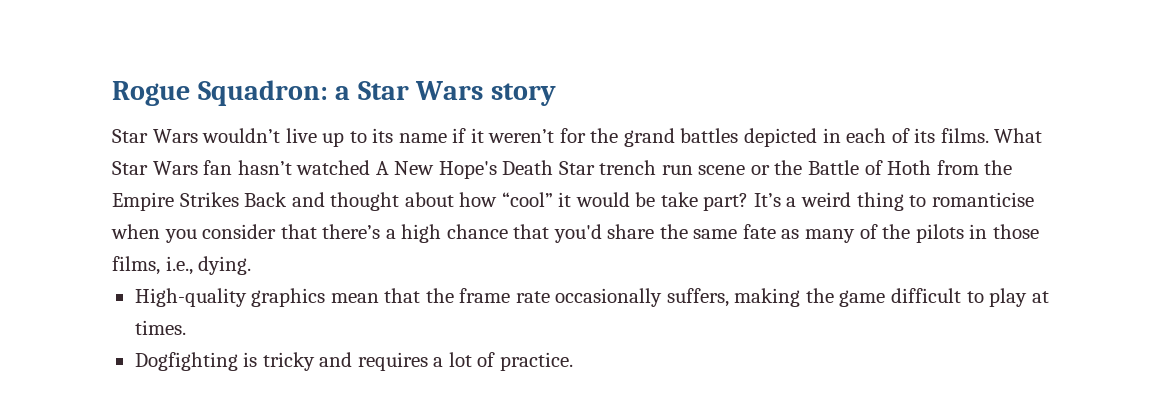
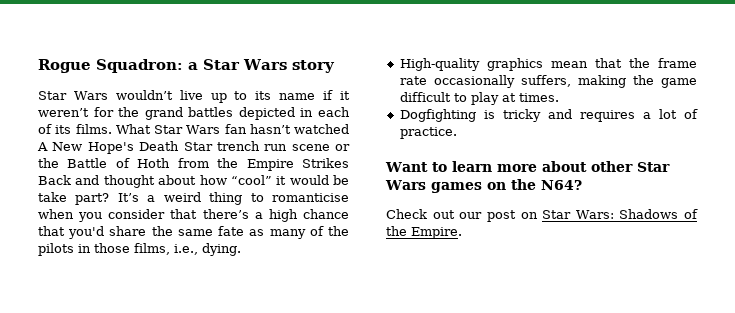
(573, 361) none -> [385,161,670,172] [385,179,582,193] [386,209,698,222] [386,226,462,239] // Want to learn more about other Star Wars games on the N64? // Check out our post on Star Wars: Shadows of the Empire.

